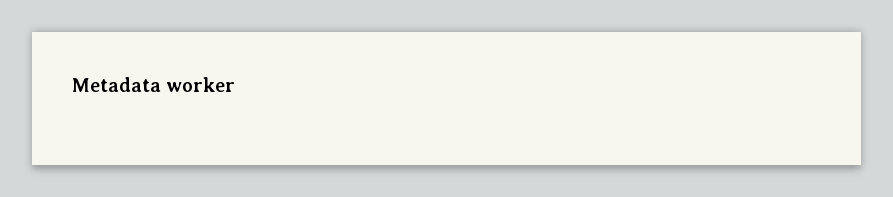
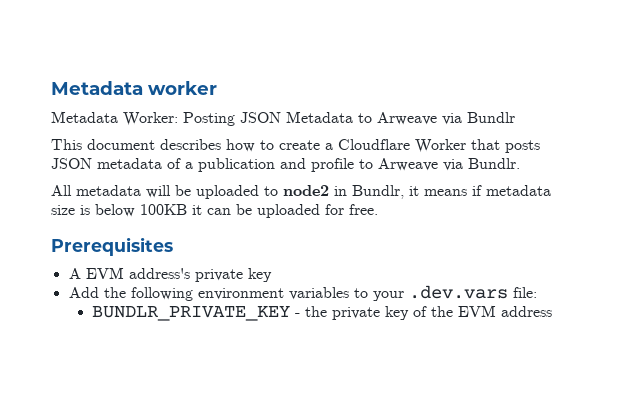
(236, 84) none -> [51,111,515,126] [51,139,540,153] [51,158,520,172] [51,185,551,199] [51,204,378,218] [51,237,173,256] [68,267,272,282] [68,285,537,301] [92,305,553,321] // Metadata Worker: Posting JSON Metadata to Arweave via Bundlr // This document describes how to create a Cloudflare Worker that posts JSON metadata of a publication and profile to Arweave via Bundlr. // All metadata will be uploaded to node2 in Bundlr, it means if metadata size is below 100KB it can be uploaded for free. // Prerequisites // A EVM address's private key // Add the following environment variables to your .dev.vars file: // BUNDLR_PRIVATE_KEY - the private key of the EVM address

